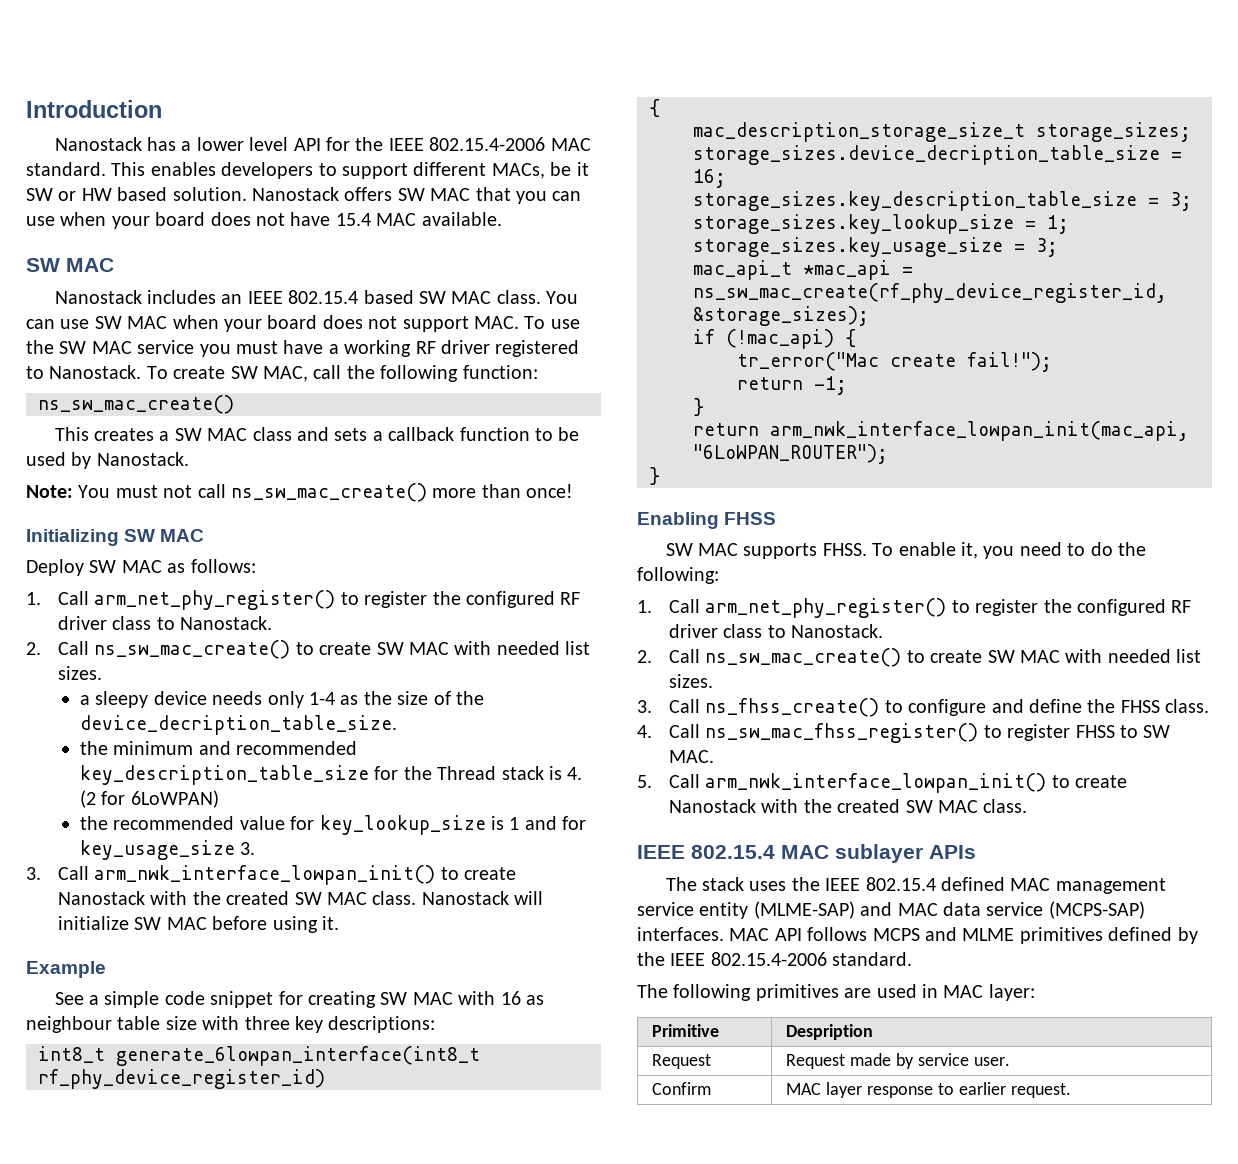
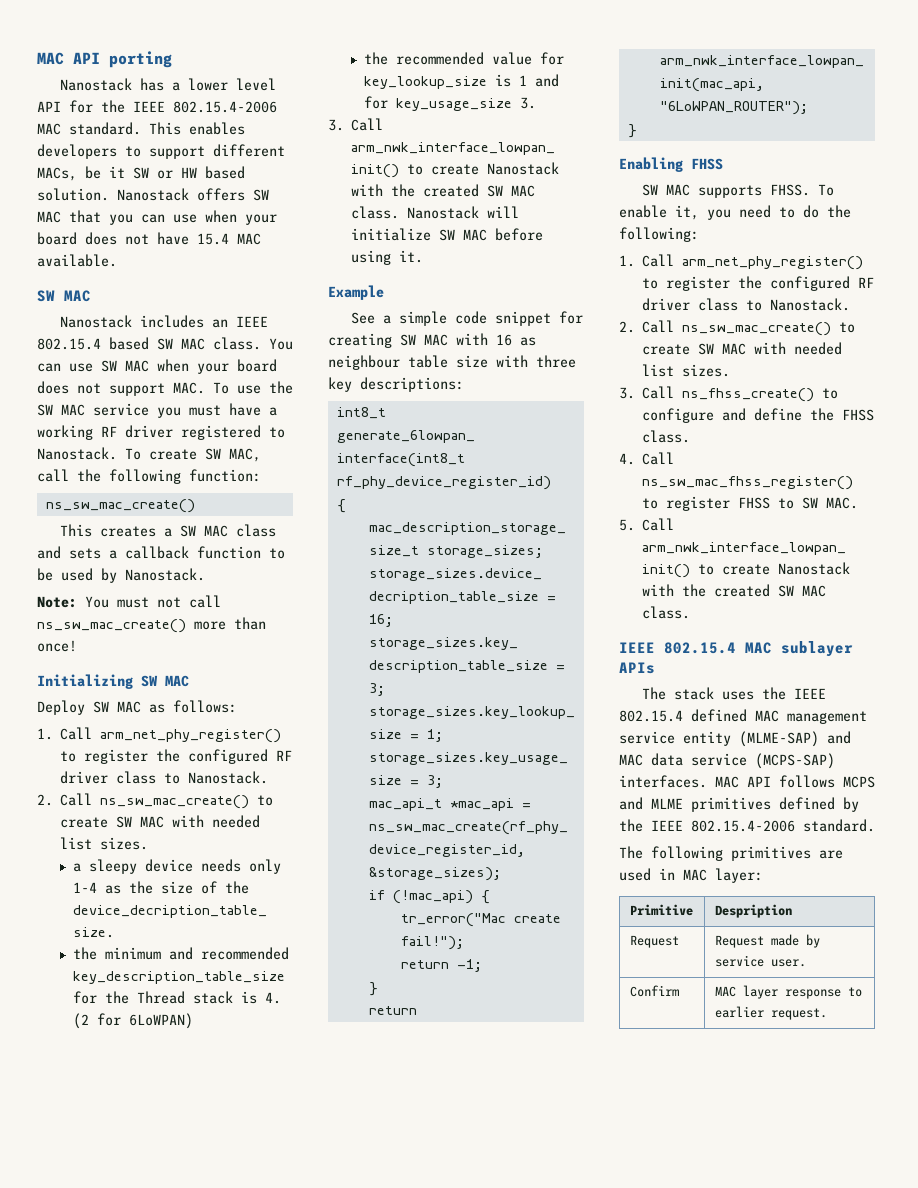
[26,100,162,118] Introduction -> [37,51,172,68] MAC API porting

